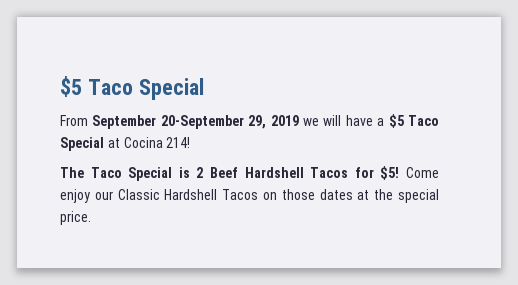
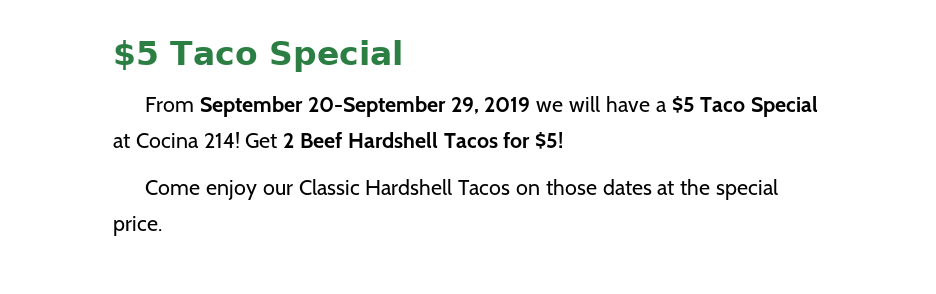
[60,167,190,181] // The Taco Special is -> [245,133,278,148] Get
(400, 173) none -> (564, 140) //

